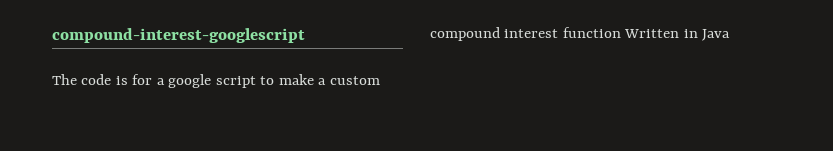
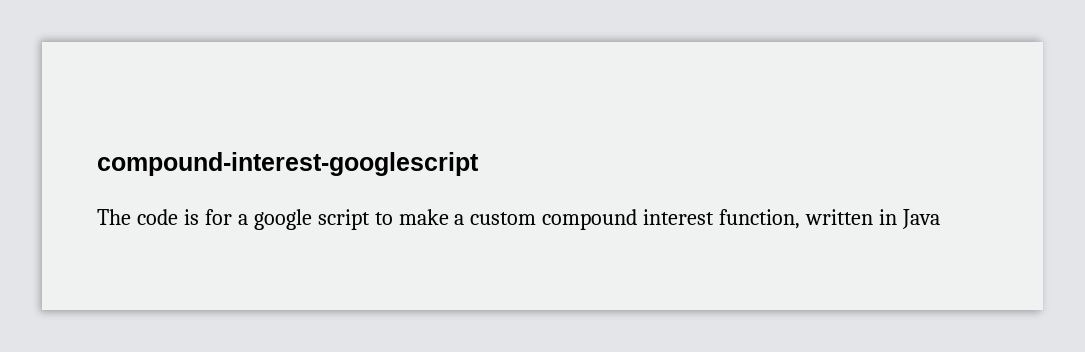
[562,27,680,38] function Written -> [719,209,874,229] function, written

